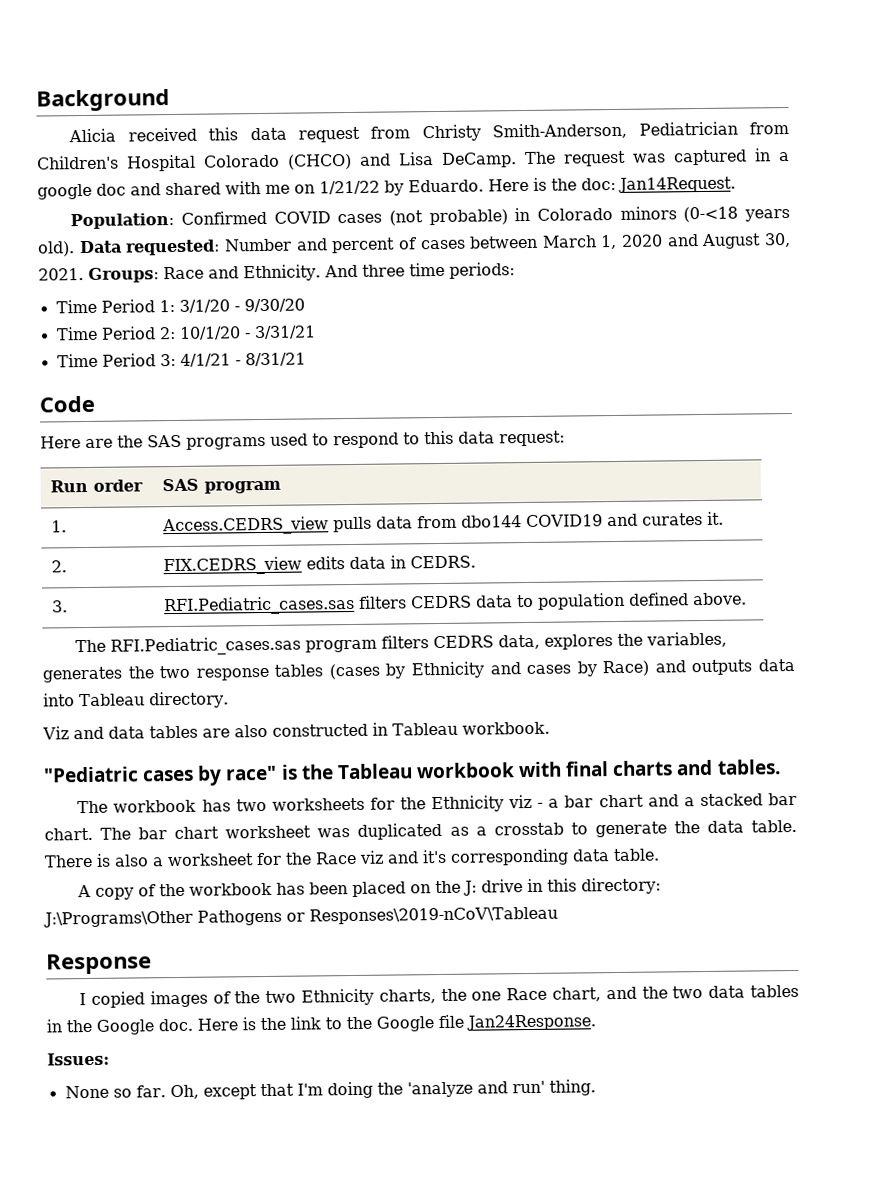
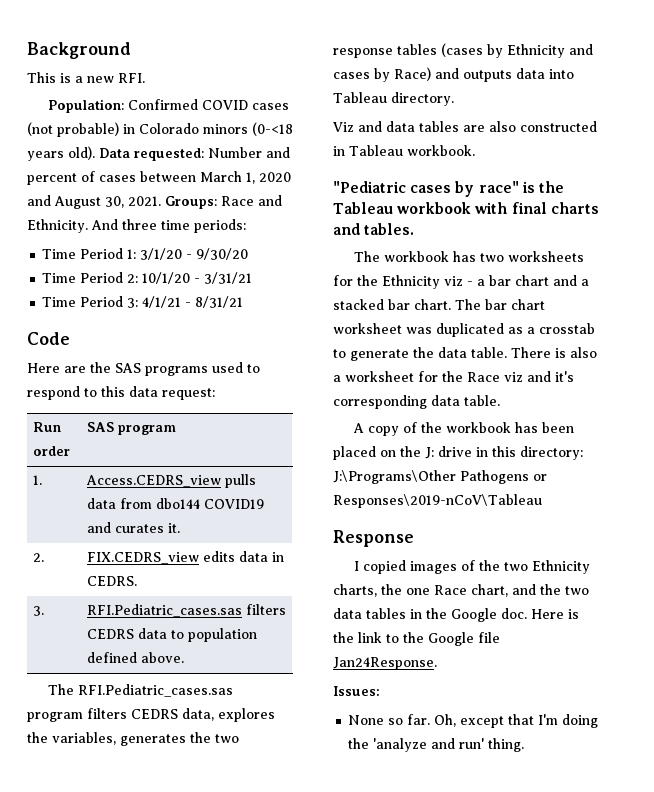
[68,121,789,143] [37,148,790,172] [37,176,736,200] Alicia received this data request from Christy Smith-Anderson, Pediatrician from Children's Hospital Colorado (CHCO) and Lisa DeCamp. The request was captured in a google doc and shared with me on 1/21/22 by Eduardo. Here is the doc: Jan14Request. -> [27,72,145,83] This is a new RFI.

